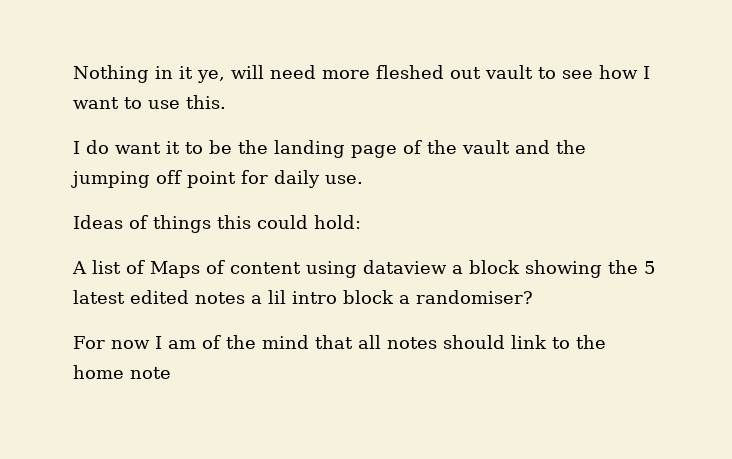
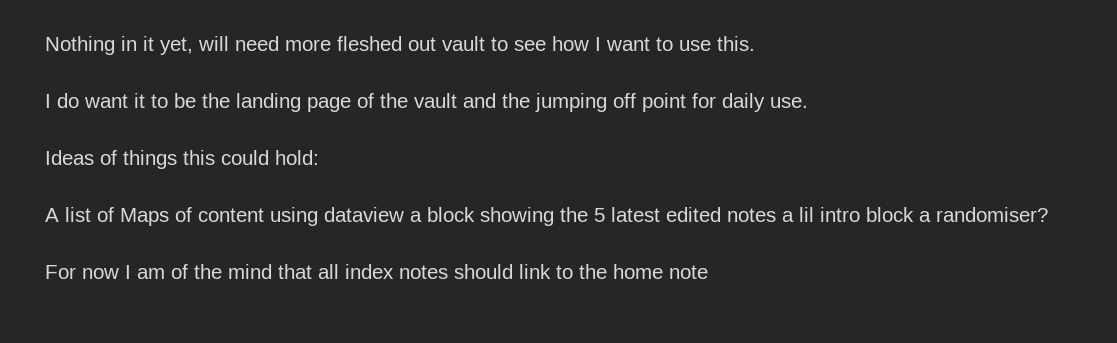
[197,70,225,83] ye, -> [160,37,193,55] yet,
(381, 342) none -> [345,264,394,279] index

